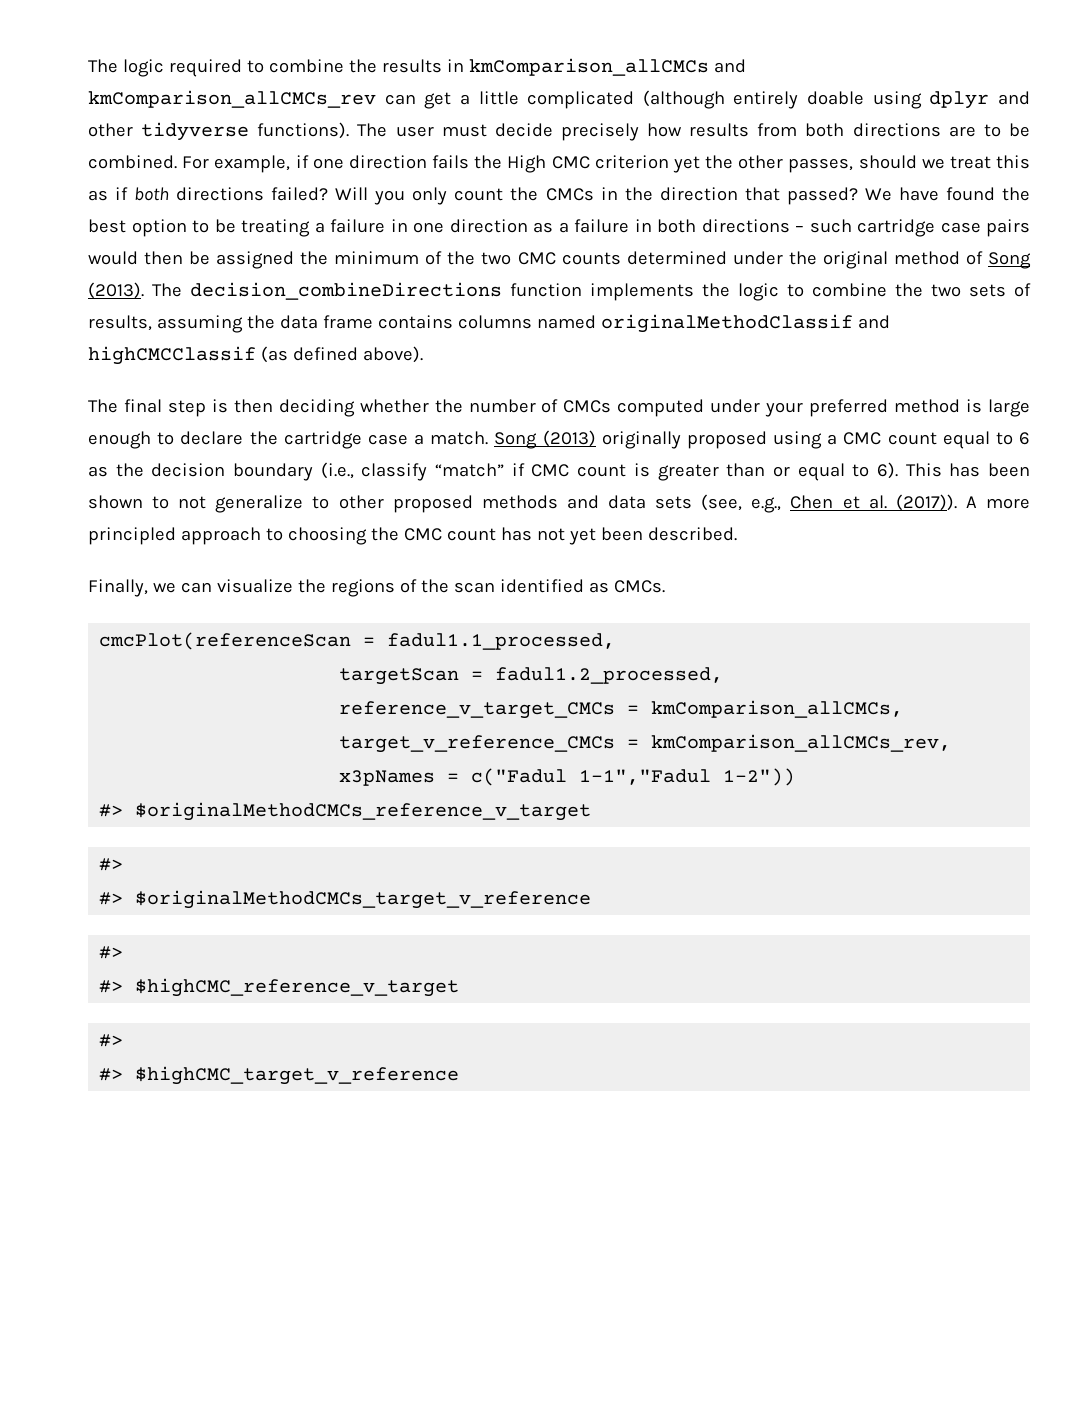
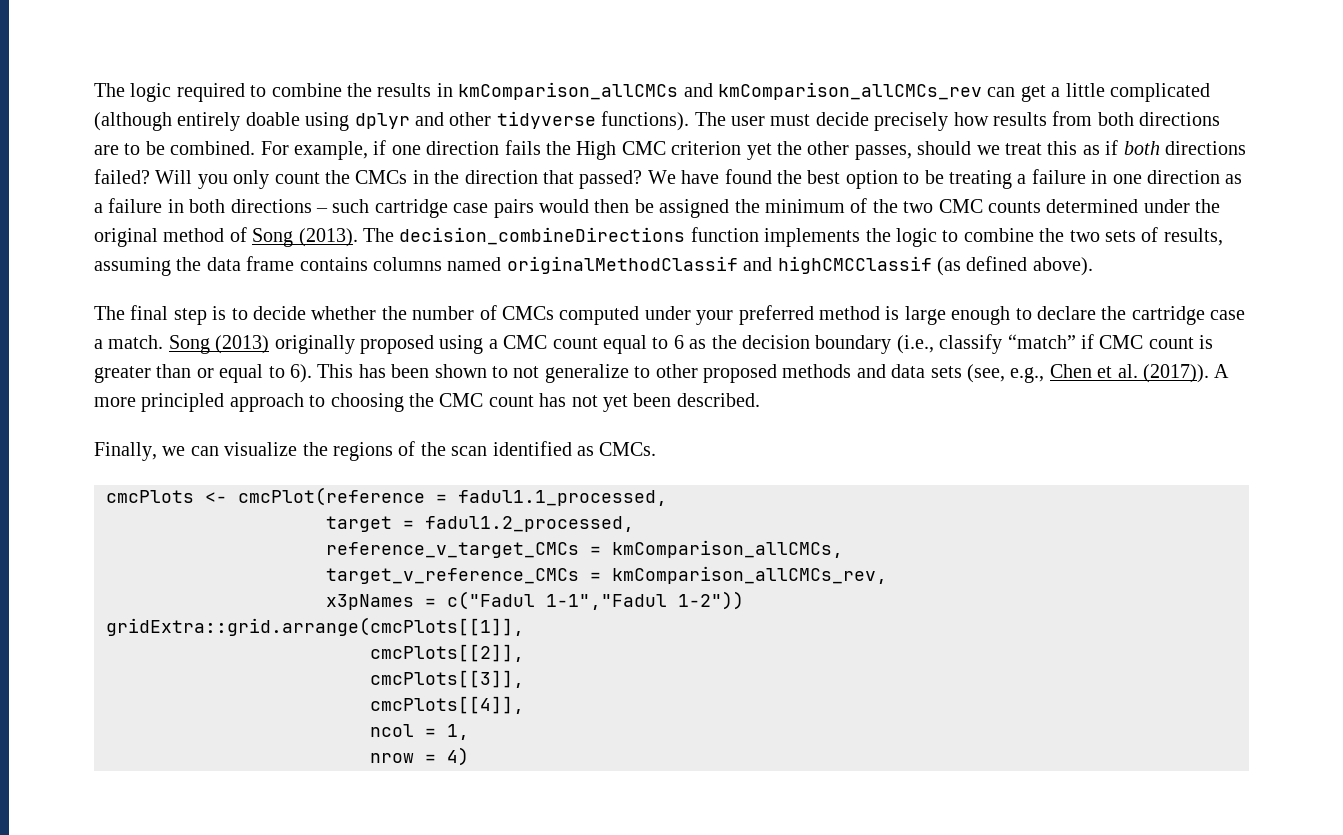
[233,399,355,417] then deciding -> [231,306,306,320] to decide
[99,632,352,650] cmcPlot(referenceScan -> [106,487,425,506] cmcPlots <- cmcPlot(reference
[339,668,460,685] targetScan -> [326,516,392,532] target
[99,802,592,821] [99,858,124,871] [99,890,592,909] [99,946,124,959] [99,978,460,997] [99,1034,124,1047] [99,1066,460,1085] #> $originalMethodCMCs_reference_v_target // #> // #> $originalMethodCMCs_target_v_reference // #> // #> $highCMC_reference_v_target // #> // #> $highCMC_target_v_reference -> [106,617,524,636] [370,644,524,662] [370,670,524,688] [370,696,524,714] [370,724,469,740] [370,747,469,766] gridExtra::grid.arrange(cmcPlots[[1]], // cmcPlots[[2]], // cmcPlots[[3]], // cmcPlots[[4]], // ncol = 1, // nrow = 4)

